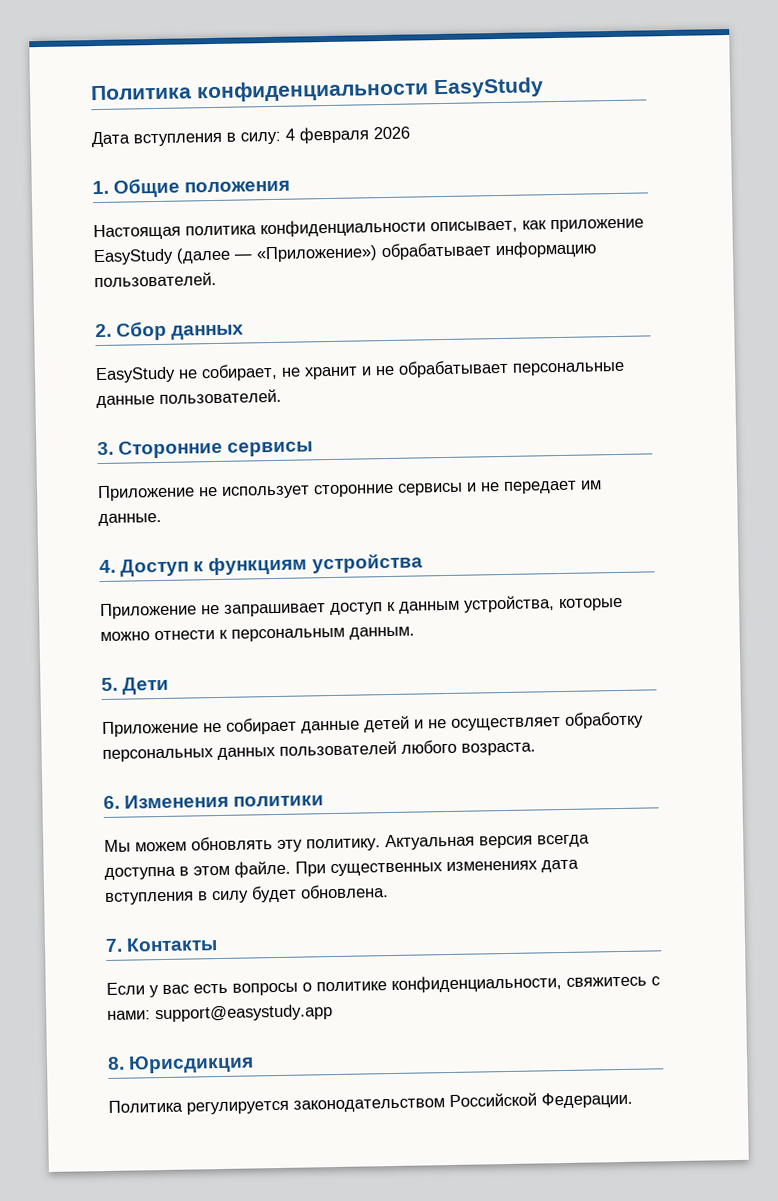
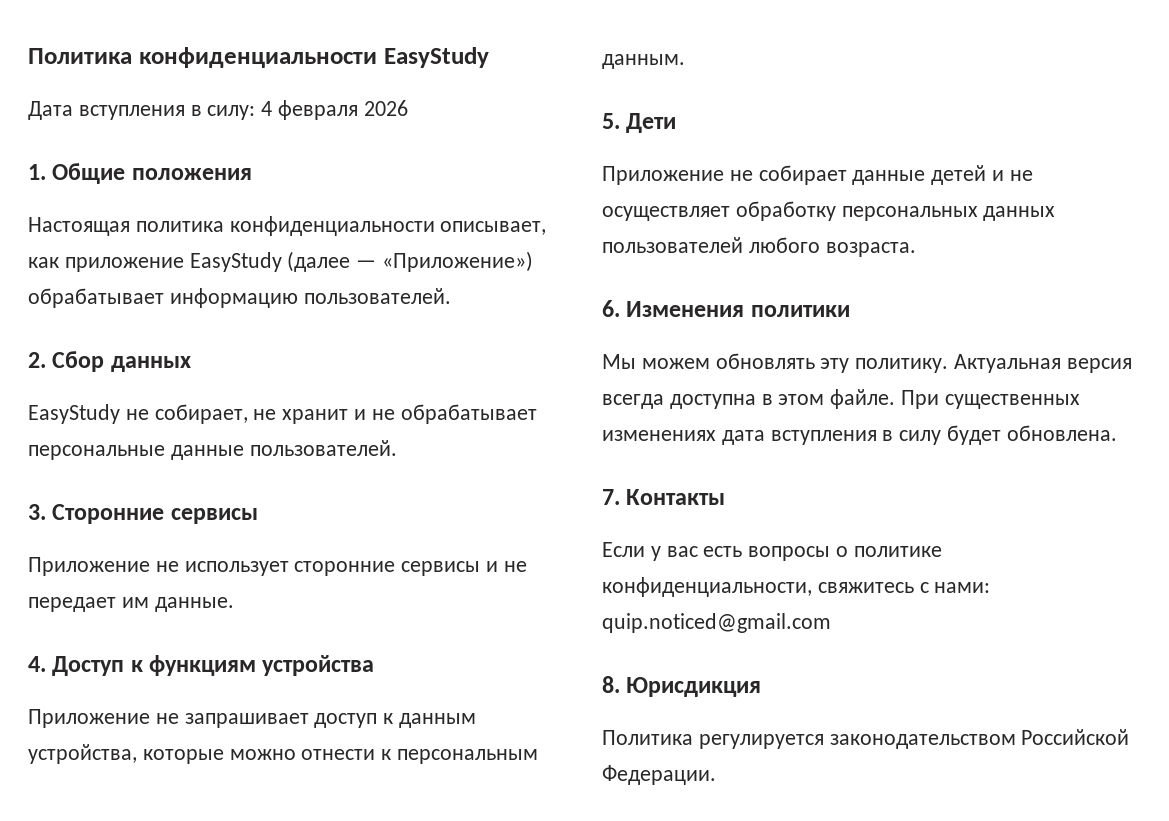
[155,1004,333,1023] support@easystudy.app -> [602,613,831,633] quip.noticed@gmail.com

